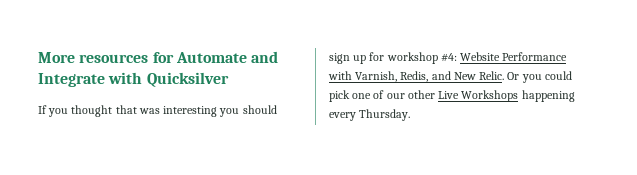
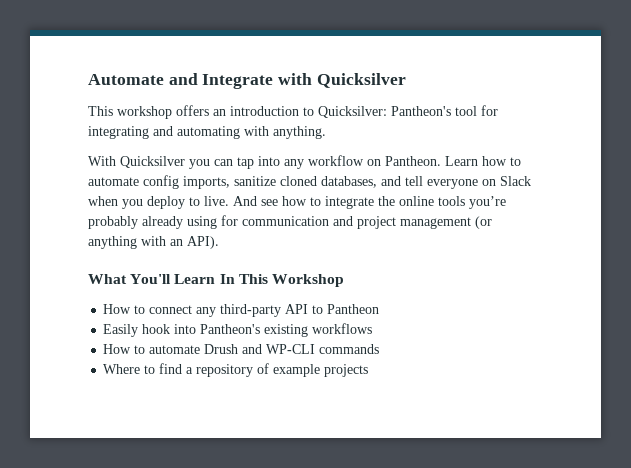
[38,52,174,63] More resources for -> (88, 79) none
[38,105,277,117] [329,52,568,64] [328,71,572,83] [329,90,575,102] [329,109,411,121] If you thought that was interesting you should sign up for workshop #4: Website Performance with Varnish, Redis, and New Relic. Or you could pick one of our other Live Workshops happening every Thursday. -> [88,105,498,119] [88,126,326,139] [88,155,521,169] [88,175,531,189] [88,196,506,209] [88,215,492,229] [88,236,219,249] [88,274,344,287] [103,304,380,317] [103,323,373,337] [103,344,380,354] [103,363,369,377] This workshop offers an introduction to Quicksilver: Pantheon's tool for integrating and automating with anything. // With Quicksilver you can tap into any workflow on Pantheon. Learn how to automate config imports, sanitize cloned databases, and tell everyone on Slack when you deploy to live. And see how to integrate the online tools you’re probably already using for communication and project management (or anything with an API). // What You'll Learn In This Workshop // How to connect any third-party API to Pantheon // Easily hook into Pantheon's existing workflows // How to automate Drush and WP-CLI commands // Where to find a repository of example projects

